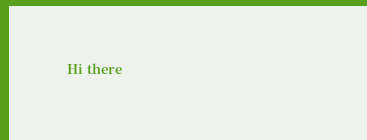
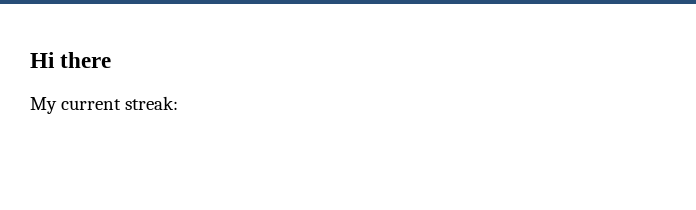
(122, 68) none -> [30,96,179,114] // My current streak:

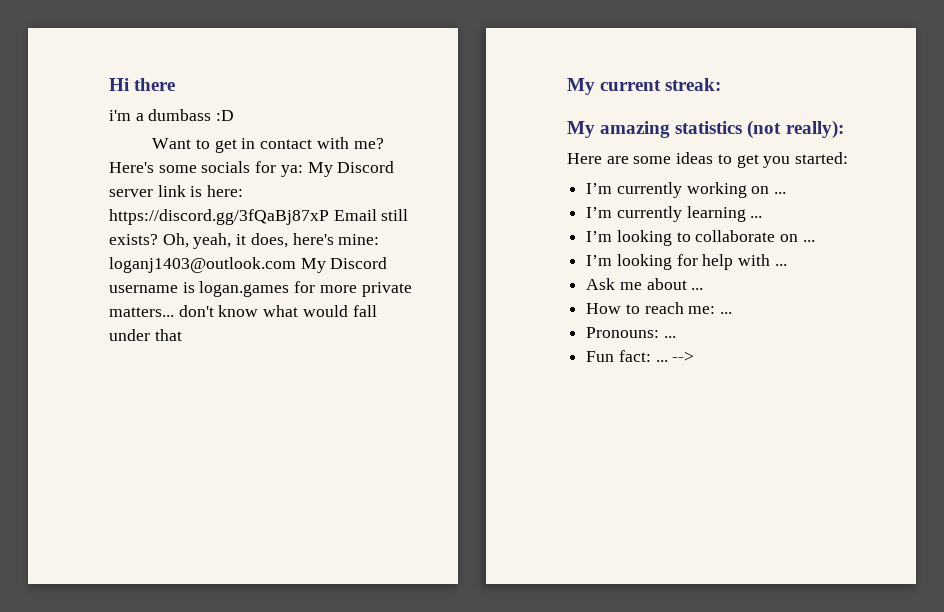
[30,96,179,114] My current streak: -> [109,109,235,121] [152,137,384,153] [109,161,395,177] [109,185,244,197] [109,209,409,225] [109,233,380,249] [109,257,388,273] [109,281,412,297] [109,305,377,317] [109,329,182,341] [567,78,722,95] [567,120,844,139] [567,152,849,168] [586,182,787,198] [586,206,763,222] [586,230,815,246] [586,254,787,270] [586,278,704,290] [586,302,733,314] [586,327,676,338] [586,350,695,362] i'm a dumbass :D // Want to get in contact with me? Here's some socials for ya: My Discord server link is here: https://discord.gg/3fQaBj87xP Email still exists? Oh, yeah, it does, here's mine: loganj1403@outlook.com My Discord username is logan.games for more private matters... don't know what would fall under that // My current streak: // My amazing statistics (not really): // Here are some ideas to get you started: // I’m currently working on ... // I’m currently learning ... // I’m looking to collaborate on ... // I’m looking for help with ... // Ask me about ... // How to reach me: ... // Pronouns: ... // Fun fact: ... -->

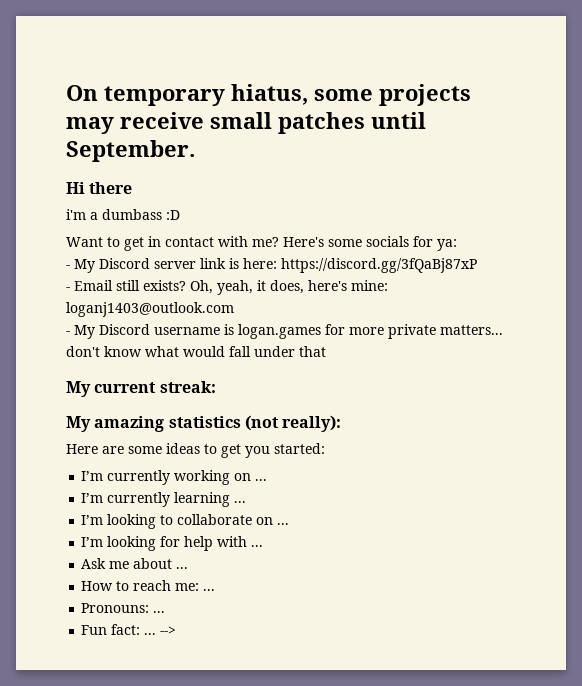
(109, 84) none -> [66,84,471,106] [66,112,426,134] [66,140,195,162] On temporary hiatus, some projects may receive small patches until September. //
(303, 171) none -> [66,265,70,269] // -
(329, 217) none -> [66,287,70,291] // -
(296, 265) none -> [66,331,70,335] // -

